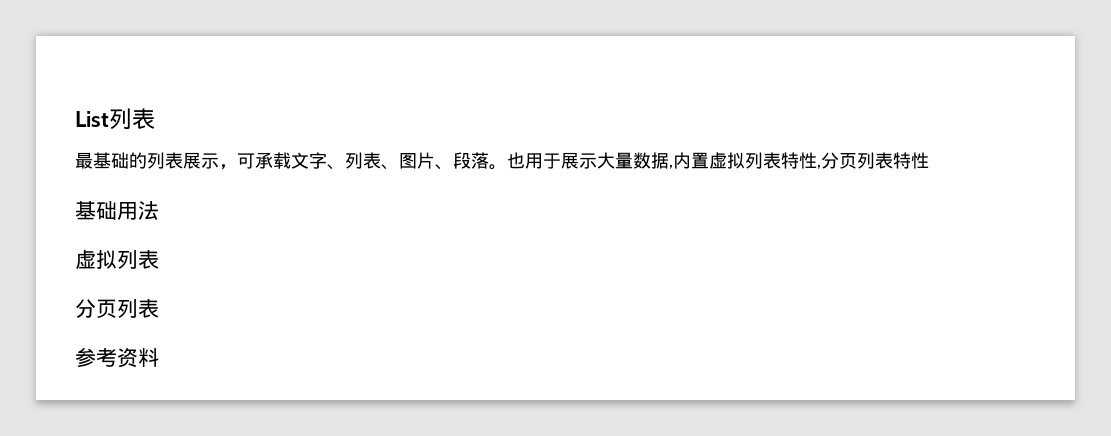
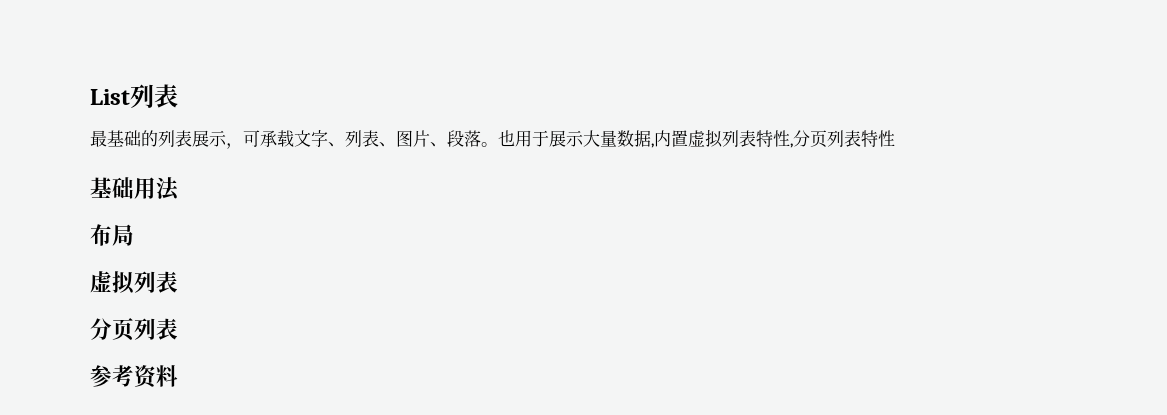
(159, 210) none -> [90,224,134,246] // 布局

